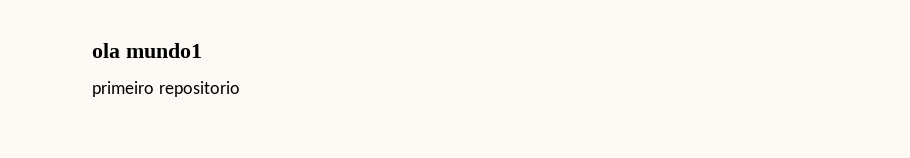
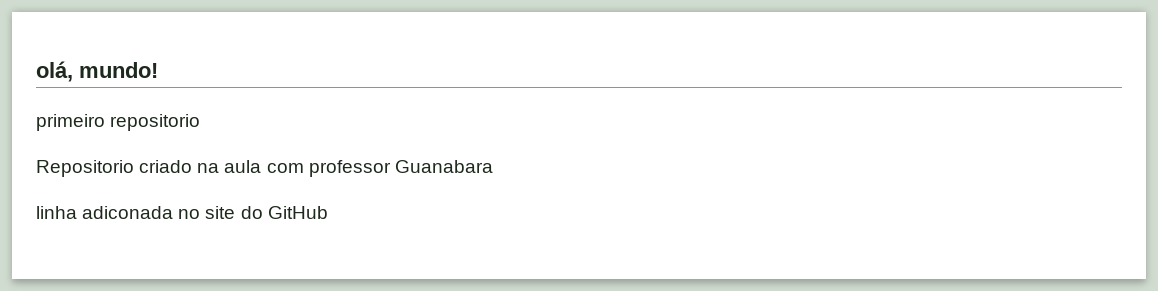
[92,43,202,58] ola mundo1 -> [36,61,158,82] olá, mundo!
(240, 89) none -> [36,160,493,177] [36,206,328,219] // Repositorio criado na aula com professor Guanabara // linha adiconada no site do GitHub

